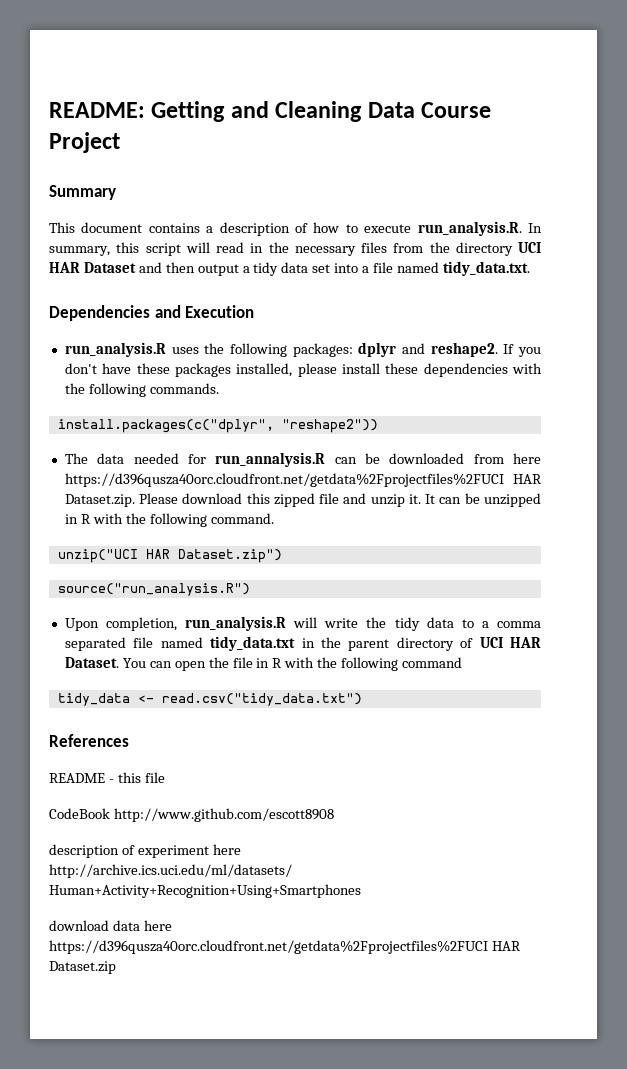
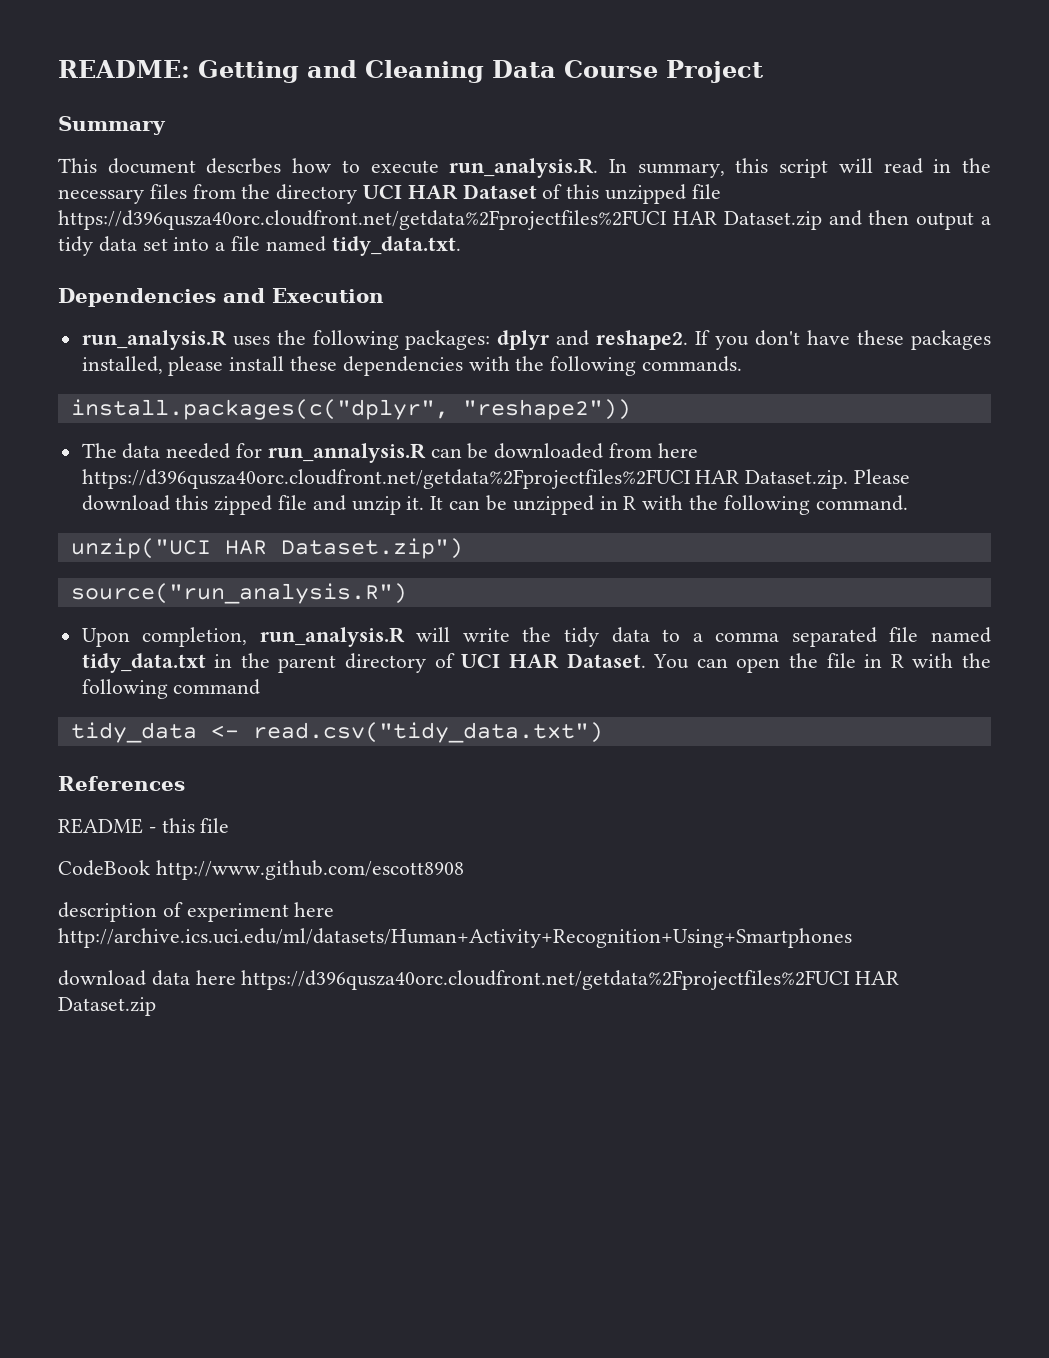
[148,222,308,236] contains a description of -> [206,158,282,174] descrbes
(136, 267) none -> [542,184,721,204] [58,210,822,230] of this unzipped file https://d396qusza40orc.cloudfront.net/getdata%2Fprojectfiles%2FUCI HAR Dataset.zip

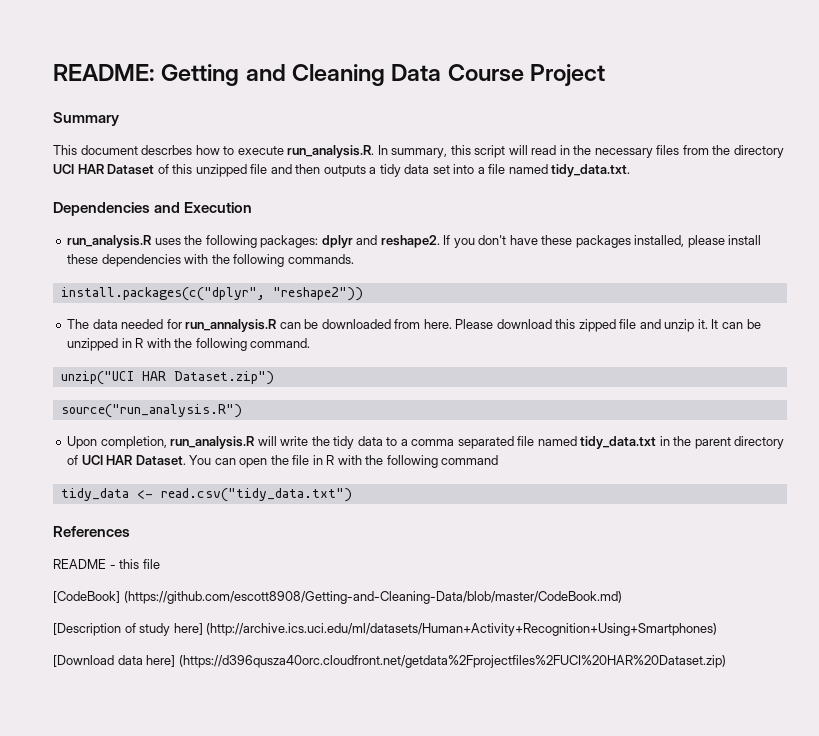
[58,210,822,230] https://d396qusza40orc.cloudfront.net/getdata%2Fprojectfiles%2FUCI HAR Dataset.zip -> (268, 169) none
[916,212,975,230] output -> [323,165,366,177] outputs
[657,443,698,458] [81,469,849,489] here https://d396qusza40orc.cloudfront.net/getdata%2Fprojectfiles%2FUCI HAR Dataset.zip. -> [423,319,452,329] here.
[58,860,464,880] [58,902,335,922] [58,928,852,948] [58,970,900,990] [58,997,156,1016] CodeBook http://www.github.com/escott8908 // description of experiment here http://archive.ics.uci.edu/ml/datasets/Human+Activity+Recognition+Using+Smartphones // download data here https://d396qusza40orc.cloudfront.net/getdata%2Fprojectfiles%2FUCI HAR Dataset.zip -> [53,591,622,604] [53,623,718,636] [53,655,726,668] [CodeBook] (https://github.com/escott8908/Getting-and-Cleaning-Data/blob/master/CodeBook.md) // [Description of study here] (http://archive.ics.uci.edu/ml/datasets/Human+Activity+Recognition+Using+Smartphones) // [Download data here] (https://d396qusza40orc.cloudfront.net/getdata%2Fprojectfiles%2FUCI%20HAR%20Dataset.zip)

